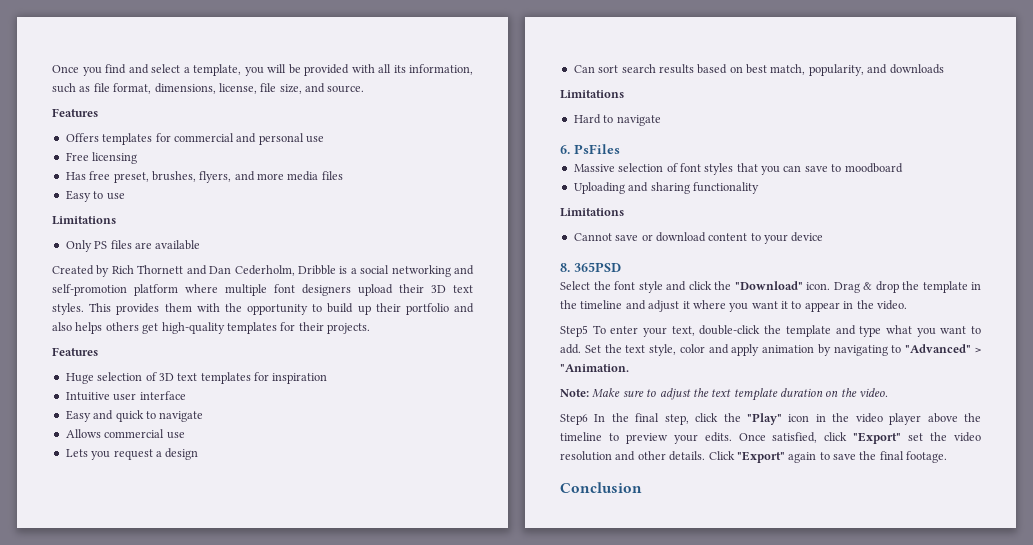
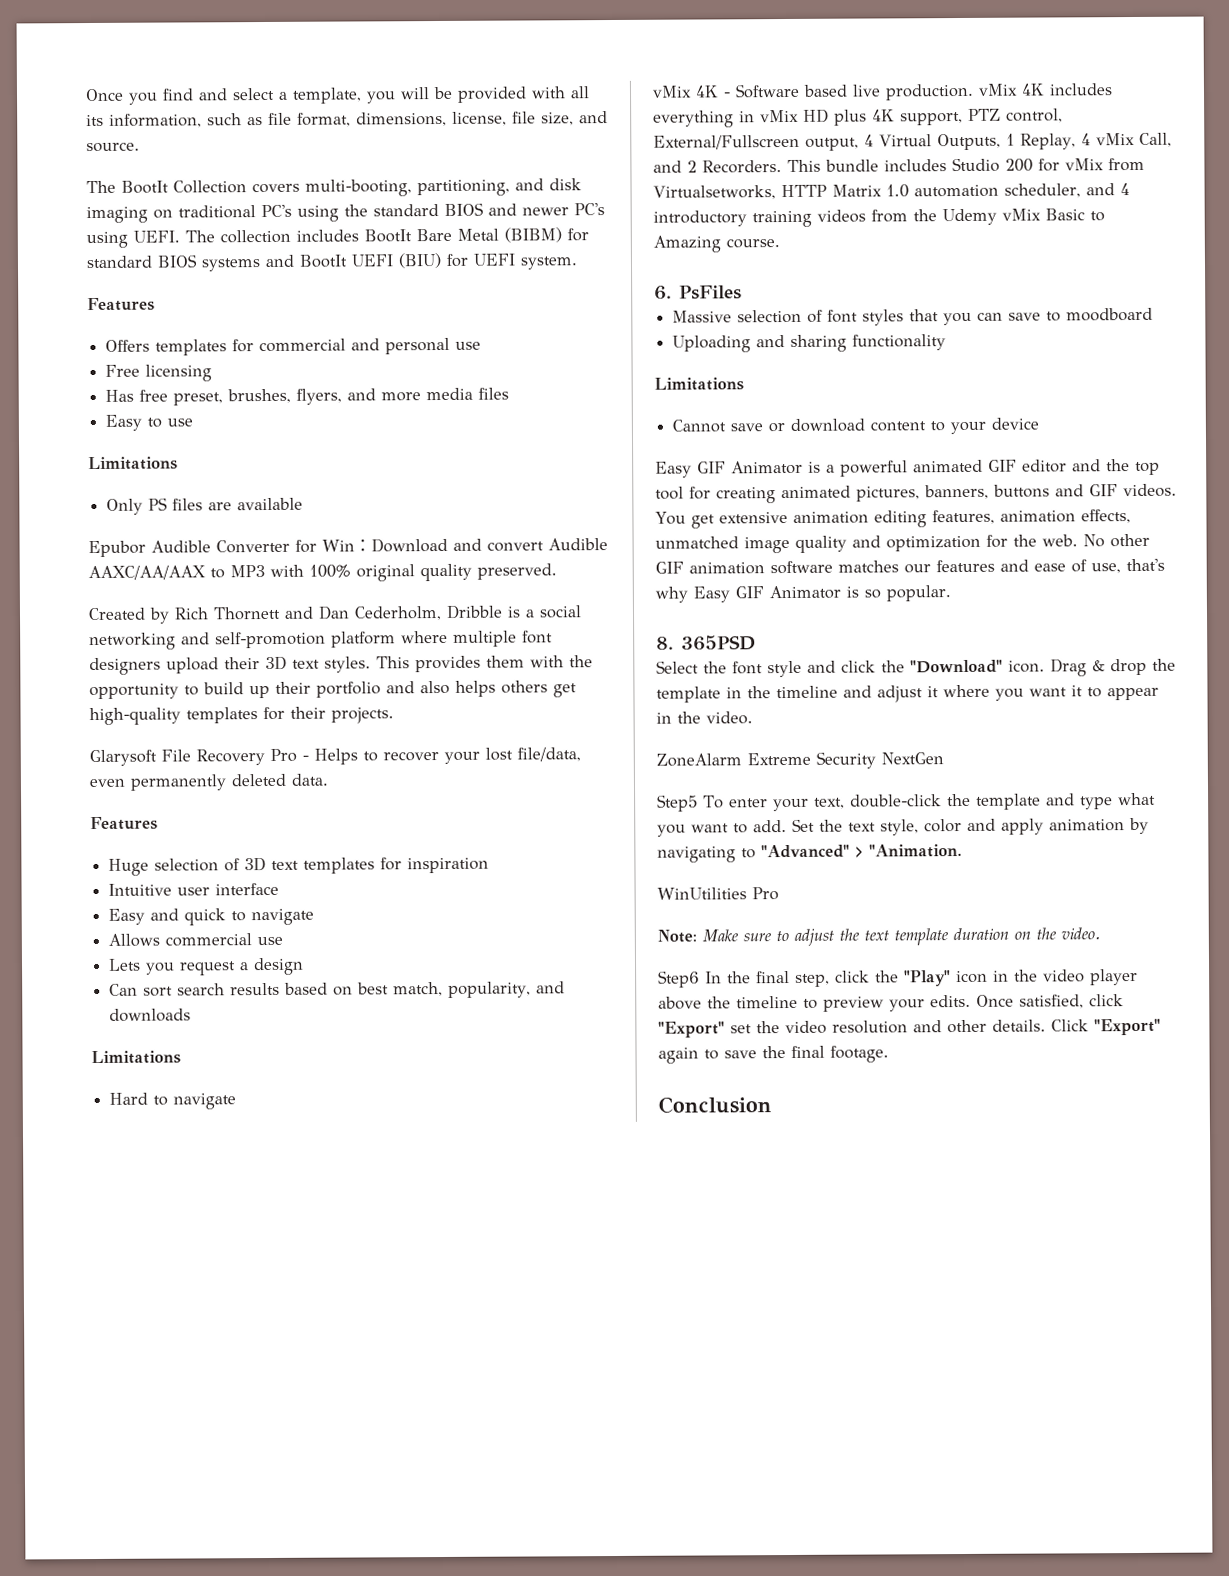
(365, 89) none -> [86,178,582,197] [86,202,605,224] [86,227,589,249] [86,252,578,272] // The BootIt Collection covers multi-booting, partitioning, and disk imaging on traditional PC's using the standard BIOS and newer PC's using UEFI. The collection includes BootIt Bare Metal (BIBM) for standard BIOS systems and BootIt UEFI (BIU) for UEFI system.
(201, 245) none -> [88,537,608,558] [88,563,557,582] // Epubor Audible Converter for Win：Download and convert Audible AAXC/AA/AAX to MP3 with 100% original quality preserved.
(370, 328) none -> [89,747,581,767] [89,773,328,791] // Glarysoft File Recovery Pro - Helps to recover your lost file/data, even permanently deleted data.
(661, 120) none -> [652,83,1113,101] [653,108,1063,128] [653,132,1172,151] [653,157,1145,174] [653,183,1130,200] [653,208,1105,228] [653,235,780,253] // vMix 4K - Software based live production. vMix 4K includes everything in vMix HD plus 4K support, PTZ control, External/Fullscreen output, 4 Virtual Outputs, 1 Replay, 4 vMix Call, and 2 Recorders. This bundle includes Studio 200 for vMix from Virtualsetworks, HTTP Matrix 1.0 automation scheduler, and 4 introductory training videos from the Udemy vMix Basic to Amazing course.
(824, 237) none -> [655,459,1160,478] [655,483,1177,504] [655,509,1131,529] [655,533,1150,554] [655,558,1165,575] [655,585,951,603] // Easy GIF Animator is a powerful animated GIF editor and the top tool for creating animated pictures, banners, buttons and GIF videos. You get extensive animation editing features, animation effects, unmatched image quality and optimization for the web. No other GIF animation software matches our features and ease of use, that's why Easy GIF Animator is so popular.
(907, 305) none -> [656,751,944,769] // ZoneAlarm Extreme Security NextGen
(629, 368) none -> [657,887,779,901] // WinUtilities Pro

